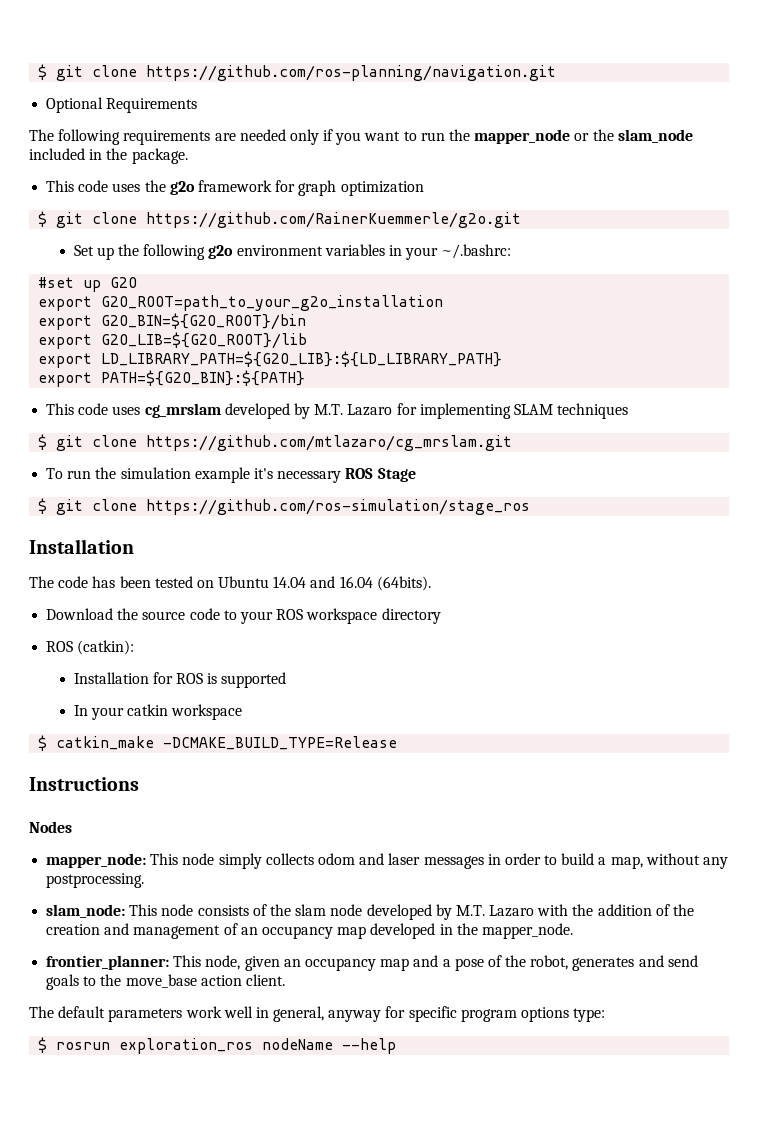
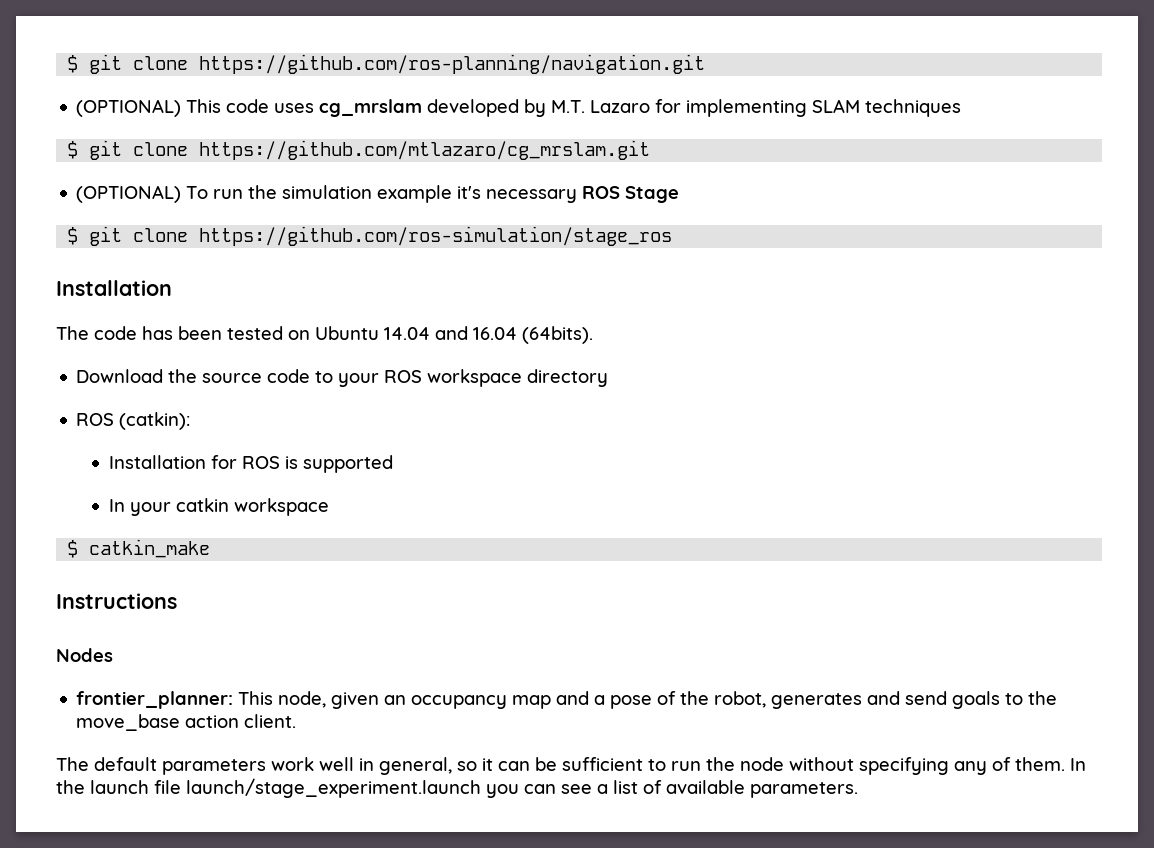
[46,97,198,113] [29,129,693,145] [29,148,188,164] [46,180,424,196] [38,211,522,228] [73,244,512,260] [38,277,138,292] [38,295,444,311] [38,313,307,330] [38,332,308,349] [38,351,503,368] [38,370,306,387] Optional Requirements // The following requirements are needed only if you want to run the mapper_node or the slam_node included in the package. // This code uses the g2o framework for graph optimization // $ git clone https://github.com/RainerKuemmerle/g2o.git // Set up the following g2o environment variables in your ~/.bashrc: // #set up G2O // export G2O_ROOT=path_to_your_g2o_installation // export G2O_BIN=${G2O_ROOT}/bin // export G2O_LIB=${G2O_ROOT}/lib // export LD_LIBRARY_PATH=${G2O_LIB}:${LD_LIBRARY_PATH} // export PATH=${G2O_BIN}:${PATH} // -> [76,99,182,117] (OPTIONAL)
(513, 443) none -> [76,185,182,203] (OPTIONAL)
[163,736,398,750] -DCMAKE_BUILD_TYPE=Release -> (211, 548) none
[46,853,729,869] [46,873,145,888] [46,904,695,920] [46,923,573,939] // mapper_node: This node simply collects odom and laser messages in order to build a map, without any postprocessing. // slam_node: This node consists of the slam node developed by M.T. Lazaro with the addition of the creation and management of an occupancy map developed in the mapper_node. -> (113, 655) none
[328,1006,606,1022] [38,1037,397,1054] anyway for specific program options type: // $ rosrun exploration_ros nodeName --help -> [457,757,1086,775] [56,778,858,798] so it can be sufficient to run the node without specifying any of them. In the launch file launch/stage_experiment.launch you can see a list of available parameters.

